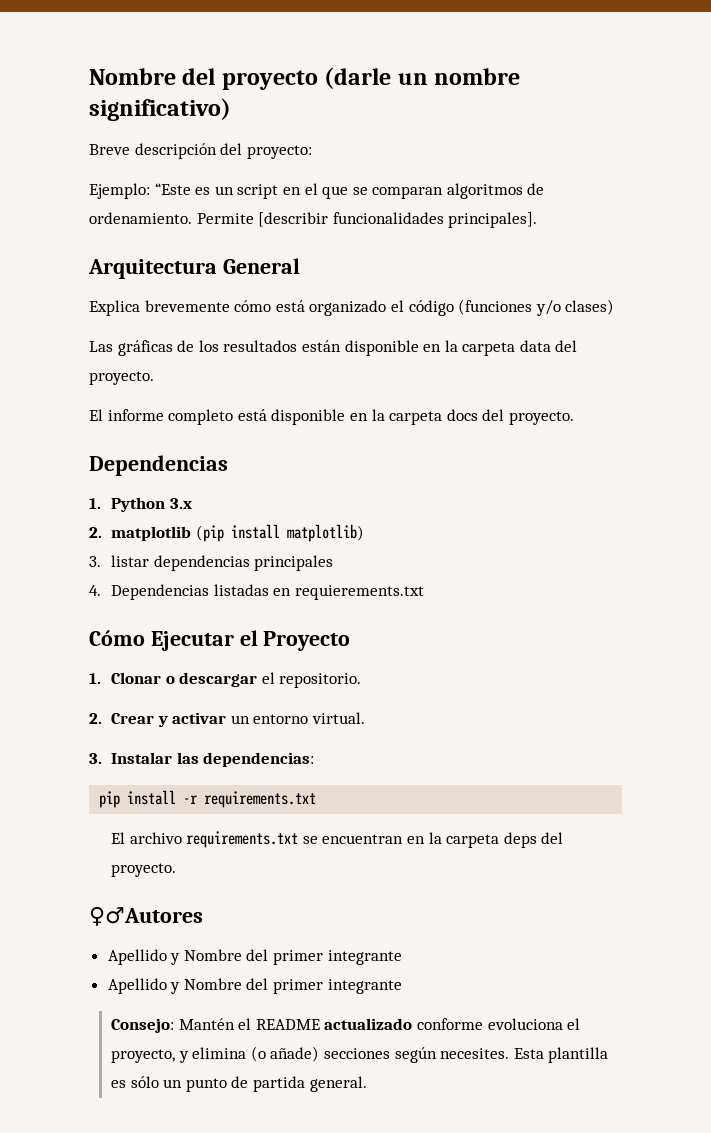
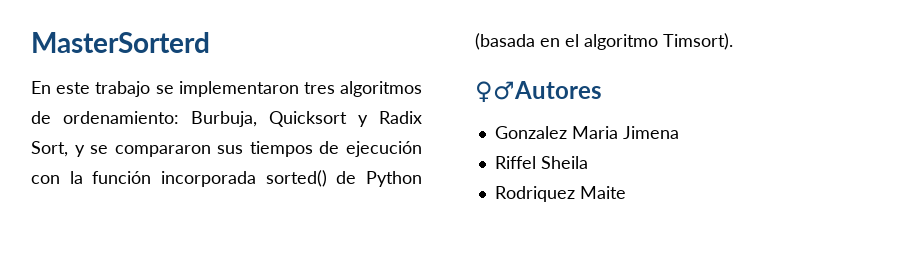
[89,67,521,90] [89,98,231,121] [89,143,312,159] [89,183,545,199] [89,212,538,228] [88,258,300,279] [89,299,615,316] [89,340,578,356] [89,371,154,385] [89,409,574,425] [89,455,228,476] [89,497,192,512] [89,524,364,542] [89,555,334,571] [89,584,424,600] [89,630,351,651] [89,672,362,688] [89,712,365,727] [89,752,315,767] [99,790,317,808] [111,831,564,848] [111,863,177,877] [89,906,203,926] [107,949,402,965] [107,978,402,994] [111,1018,581,1033] [111,1046,609,1063] [111,1076,367,1092] Nombre del proyecto (darle un nombre significativo) // Breve descripción del proyecto: // Ejemplo: “Este es un script en el que se comparan algoritmos de ordenamiento. Permite [describir funcionalidades principales]. // Arquitectura General // Explica brevemente cómo está organizado el código (funciones y/o clases) // Las gráficas de los resultados están disponible en la carpeta data del proyecto. // El informe completo está disponible en la carpeta docs del proyecto. // Dependencias // 1. Python 3.x // 2. matplotlib (pip install matplotlib) // 3. listar dependencias principales // 4. Dependencias listadas en requierements.txt // Cómo Ejecutar el Proyecto // 1. Clonar o descargar el repositorio. // 2. Crear y activar un entorno virtual. // 3. Instalar las dependencias: // pip install -r requirements.txt // El archivo requirements.txt se encuentran en la carpeta deps del proyecto. // ♀♂Autores // Apellido y Nombre del primer integrante // Apellido y Nombre del primer integrante // Consejo: Mantén el README actualizado conforme evoluciona el proyecto, y elimina (o añade) secciones según necesites. Esta plantilla es sólo un punto de partida general. -> [31,32,210,53] [31,81,422,97] [31,111,422,127] [31,141,422,157] [31,170,422,187] [475,33,733,50] [475,81,602,103] [494,126,679,139] [494,156,588,169] [494,186,626,202] MasterSorterd // En este trabajo se implementaron tres algoritmos de ordenamiento: Burbuja, Quicksort y Radix Sort, y se compararon sus tiempos de ejecución con la función incorporada sorted() de Python (basada en el algoritmo Timsort). // ♀♂Autores // Gonzalez Maria Jimena // Riffel Sheila // Rodriquez Maite

